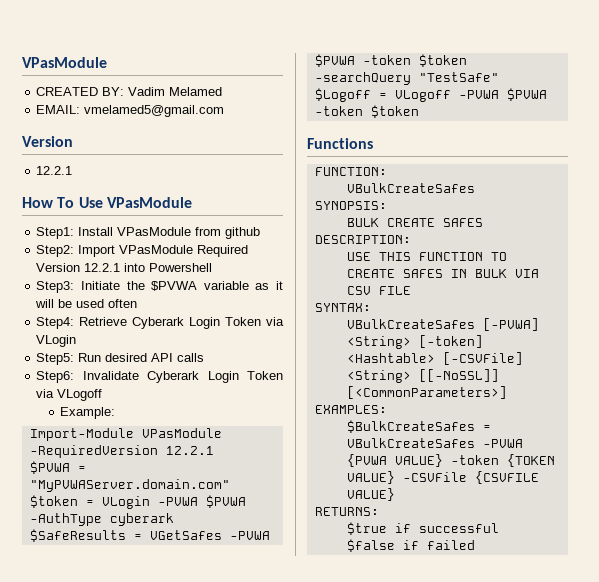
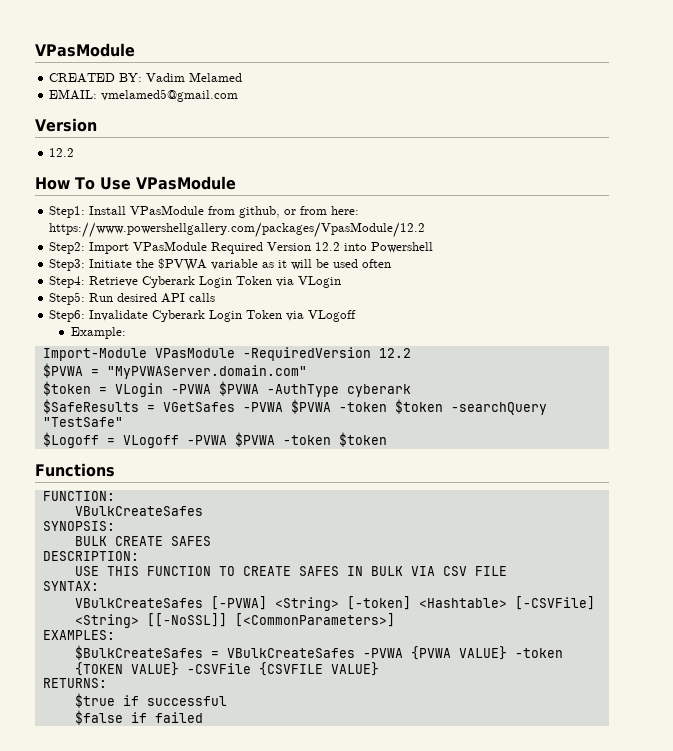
[36,166,73,175] 12.2.1 -> [49,148,75,157] 12.2
[225,227,261,239] github -> [239,206,360,218] [49,222,426,238] github, or from here: https://www.powershellgallery.com/packages/VpasModule/12.2
[84,263,121,272] 12.2.1 -> [315,242,341,251] 12.2
[165,446,214,455] 12.2.1 -> [378,348,411,358] 12.2

